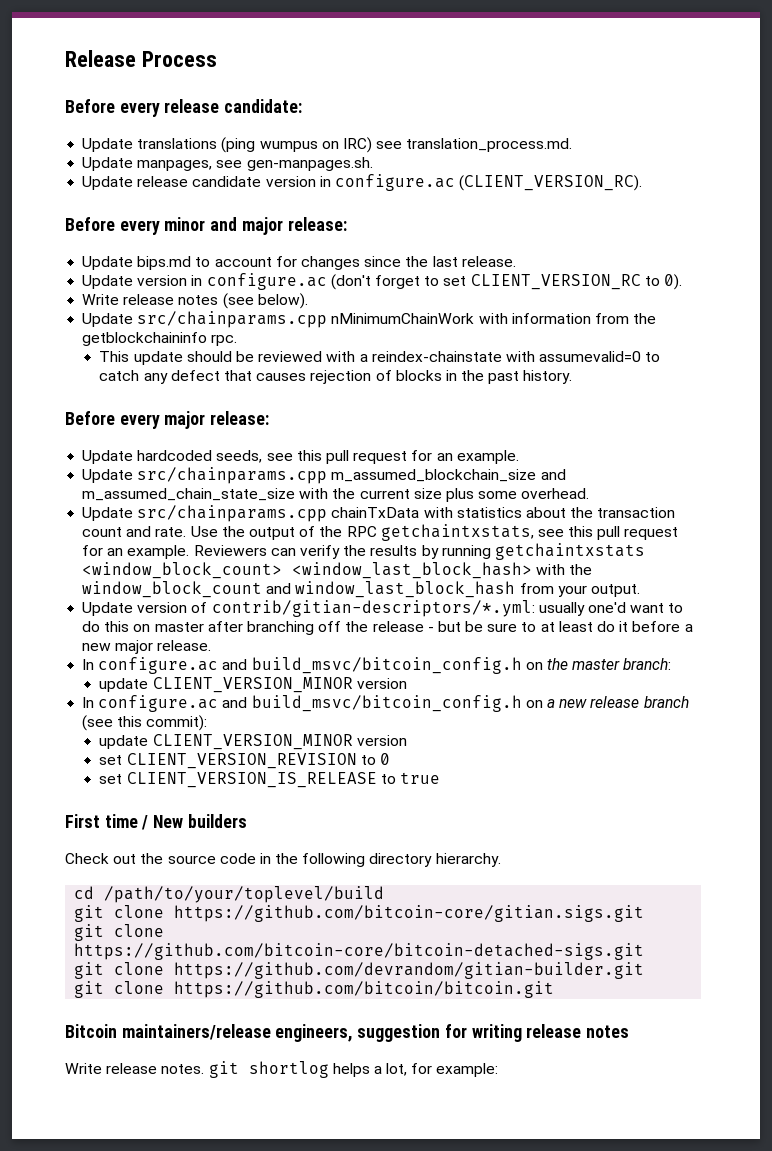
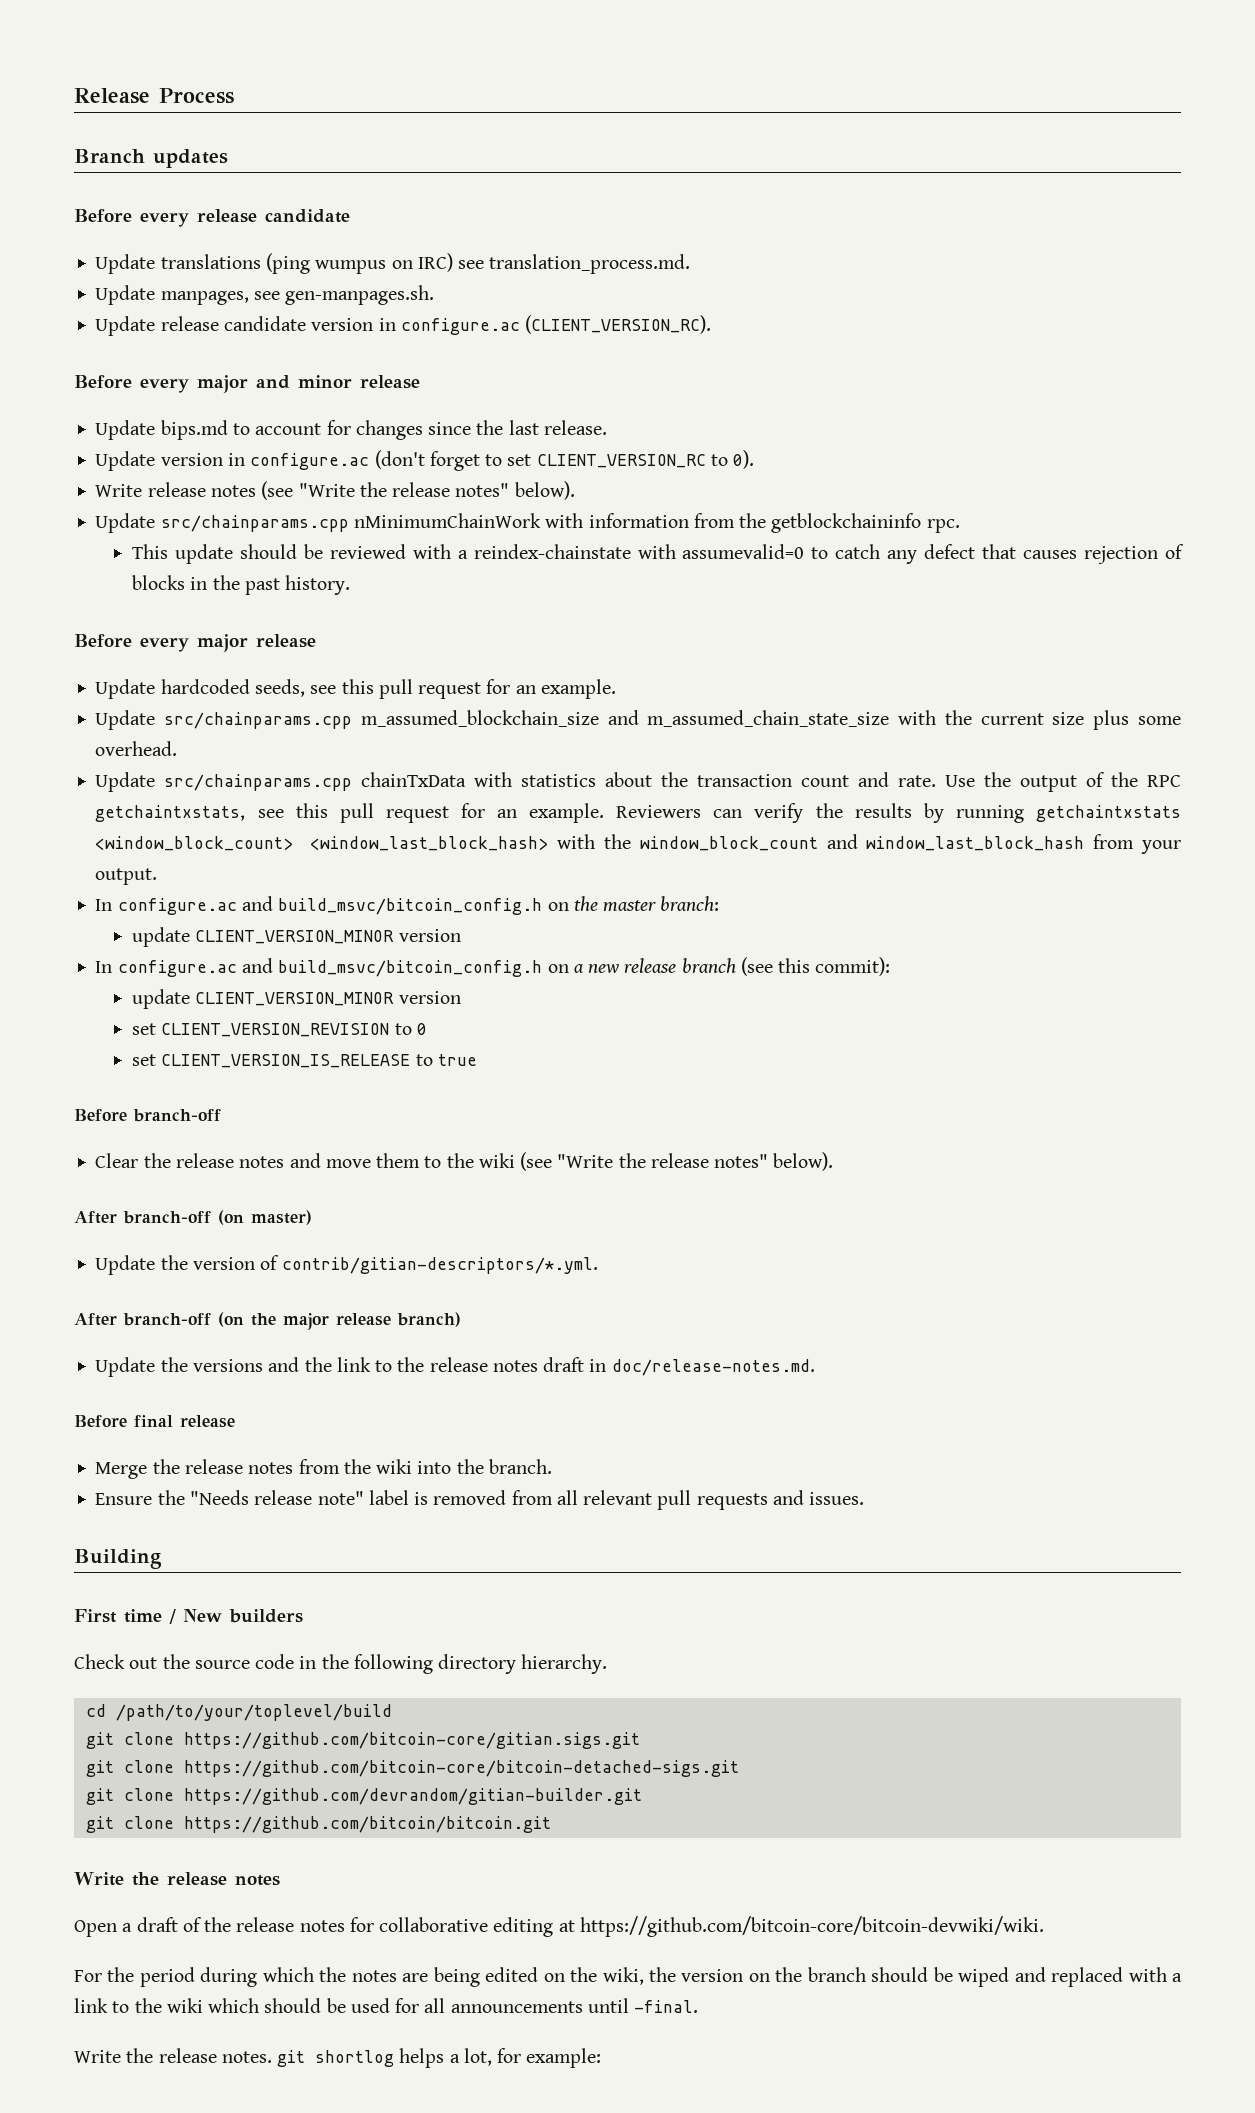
(217, 59) none -> [74,149,228,168] // Branch updates
[224,99,303,113] candidate: -> [265,209,350,223] candidate
[164,217,347,235] minor and major release: -> [197,375,420,393] major and minor release
(254, 301) none -> [298,482,510,497] "Write the release notes"
[210,411,270,425] release: -> [256,634,316,648] release
[82,600,684,617] [82,621,693,635] [82,640,212,654] // Update version of contrib/gitian-descriptors/*.yml: usually one'd want to do this on master after branching off the release - but be sure to at least do it before a new major release. -> (158, 876) none
(440, 778) none -> [74,1109,221,1122] [95,1152,834,1171] [74,1210,312,1225] [95,1255,598,1275] [74,1312,461,1330] [95,1357,815,1377] [74,1415,235,1428] [95,1459,552,1479] [95,1490,865,1510] [74,1549,162,1569] // Before branch-off // Clear the release notes and move them to the wiki (see "Write the release notes" below). // After branch-off (on master) // Update the version of contrib/gitian-descriptors/*.yml. // After branch-off (on the major release branch) // Update the versions and the link to the release notes draft in doc/release-notes.md. // Before final release // Merge the release notes from the wiki into the branch. // Ensure the "Needs release note" label is removed from all relevant pull requests and issues. // Building
[65,1024,630,1042] [65,1063,102,1074] Bitcoin maintainers/release engineers, suggestion for writing release notes // Write -> [74,1872,280,1886] [74,1916,1044,1937] [74,1967,1182,1987] [74,1998,699,2013] [74,2048,154,2063] Write the release notes // Open a draft of the release notes for collaborative editing at https://github.com/bitcoin-core/bitcoin-devwiki/wiki. // For the period during which the notes are being edited on the wiki, the version on the branch should be wiped and replaced with a link to the wiki which should be used for all announcements until -final. // Write the

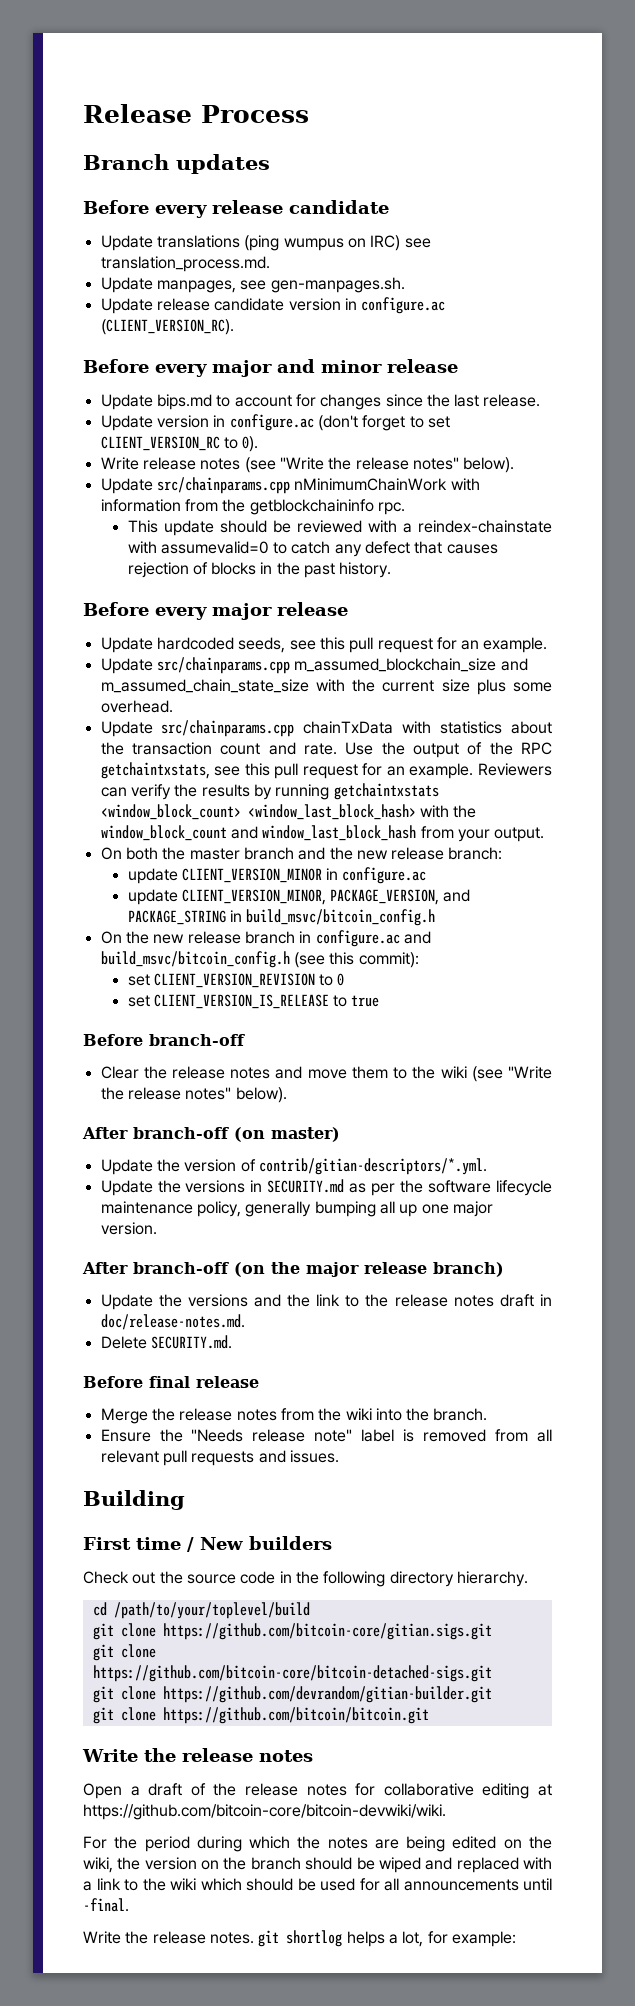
[95,896,720,915] [131,927,461,947] [95,958,736,977] In configure.ac and build_msvc/bitcoin_config.h on the master branch: // update CLIENT_VERSION_MINOR version // In configure.ac and build_msvc/bitcoin_config.h on a new release branch -> [100,847,503,860] [127,867,427,884] [127,889,471,905] [127,909,436,926] [100,930,431,947] [100,951,290,968] On both the master branch and the new release branch: // update CLIENT_VERSION_MINOR in configure.ac // update CLIENT_VERSION_MINOR, PACKAGE_VERSION, and PACKAGE_STRING in build_msvc/bitcoin_config.h // On the new release branch in configure.ac and build_msvc/bitcoin_config.h
[131,989,461,1009] // update CLIENT_VERSION_MINOR version -> (419, 960) none
(598, 1265) none -> [100,1179,552,1196] [100,1201,493,1217] [100,1222,157,1235] // Update the versions in SECURITY.md as per the software lifecycle maintenance policy, generally bumping all up one major version.
(815, 1367) none -> [100,1335,232,1349] // Delete SECURITY.md.

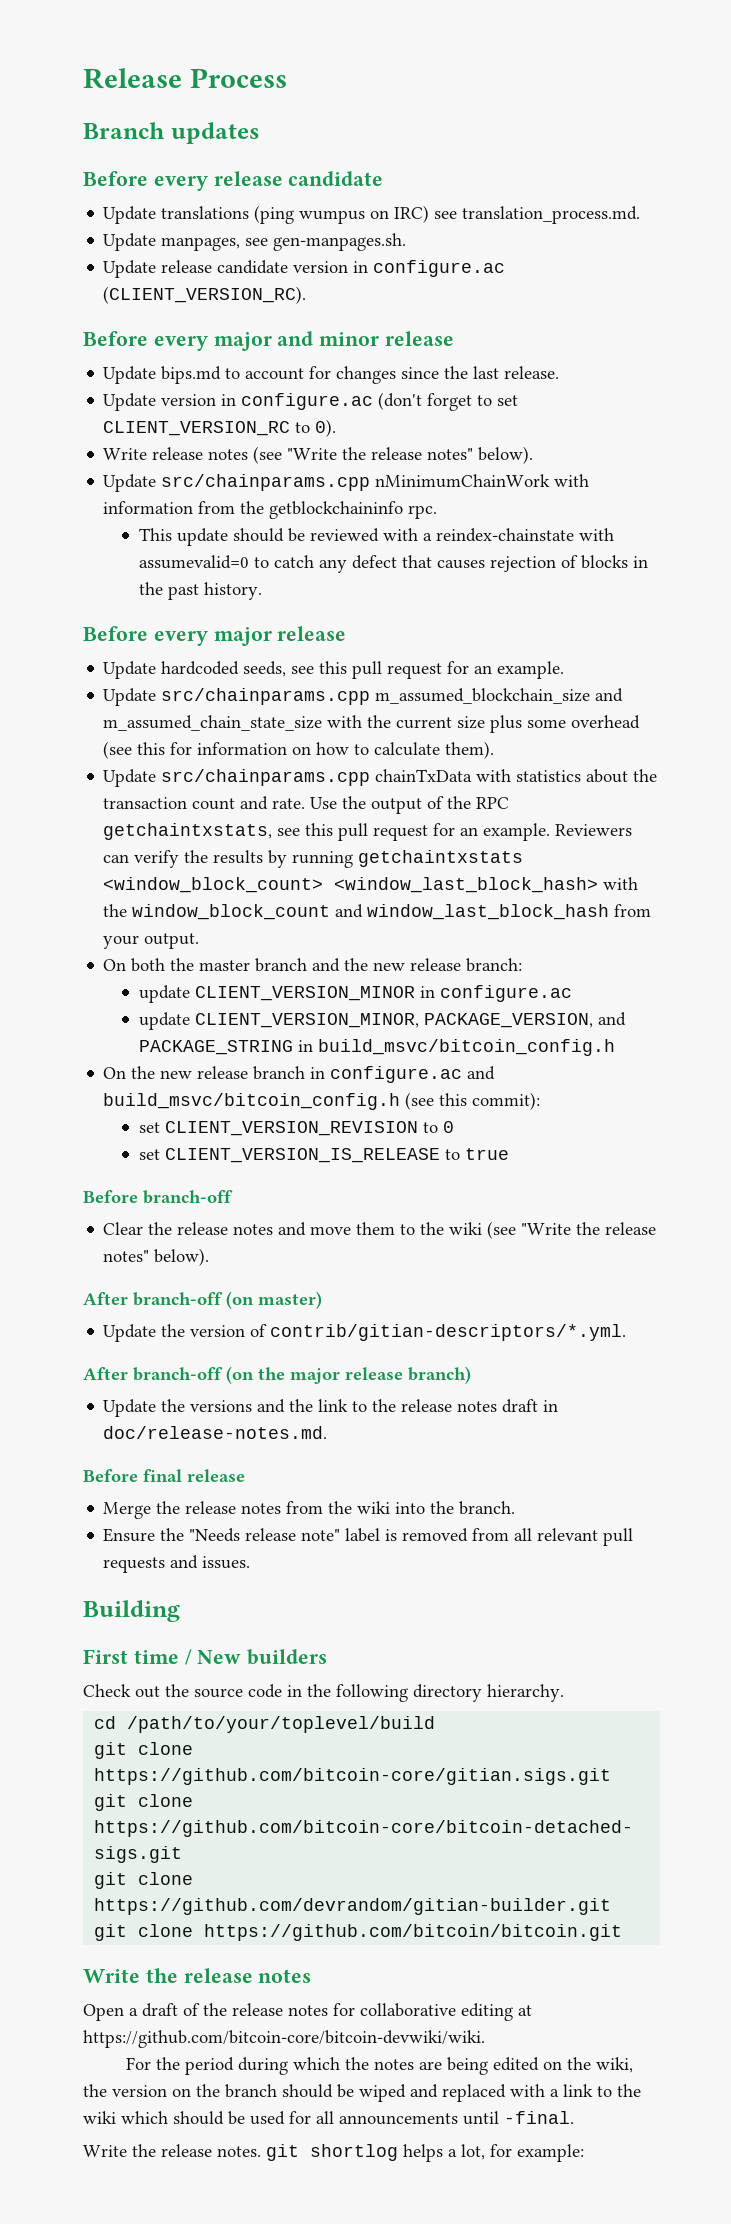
[100,700,173,713] overhead. -> [571,715,641,729] [103,741,495,759] overhead (see this for information on how to calculate them).
[100,1179,552,1196] [100,1201,493,1217] [100,1222,157,1235] // Update the versions in SECURITY.md as per the software lifecycle maintenance policy, generally bumping all up one major version. -> (627, 1332) none
[100,1335,232,1349] // Delete SECURITY.md. -> (328, 1432) none

